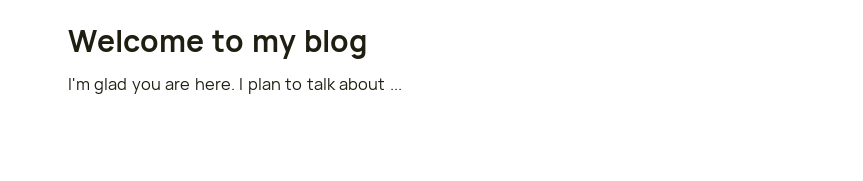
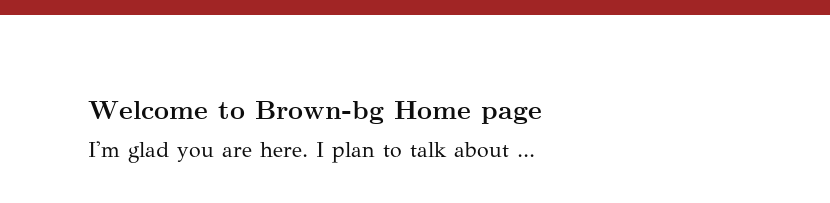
[252,30,368,59] my blog -> [255,101,542,124] Brown-bg Home page

